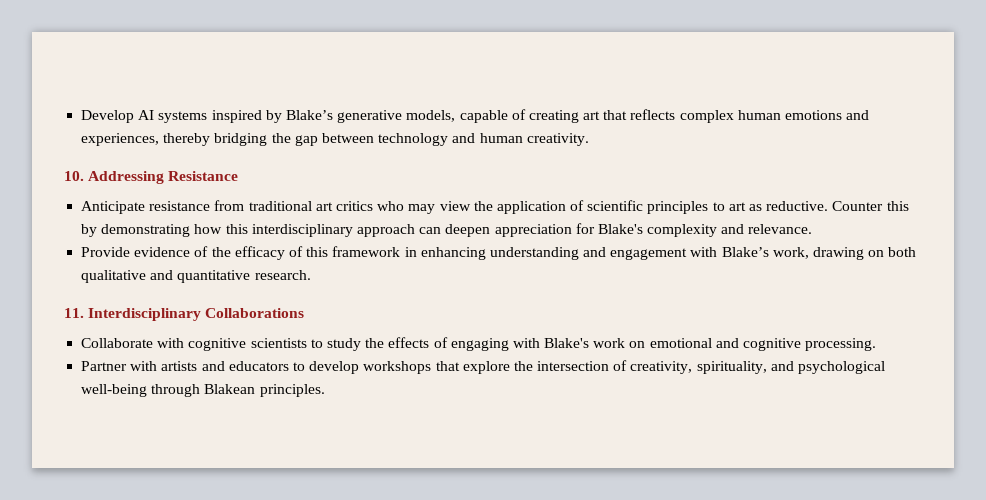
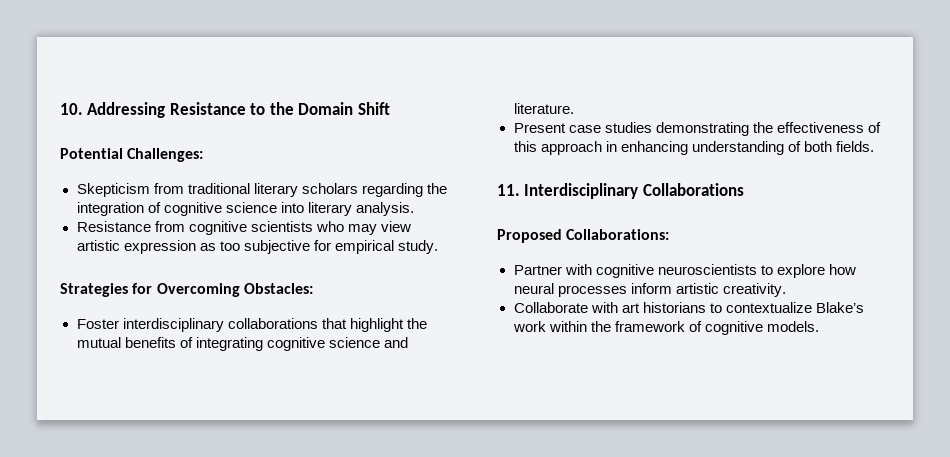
[81,109,870,123] [81,133,589,146] [64,171,239,184] [81,200,909,214] [81,223,813,237] [81,246,285,260] Develop AI systems inspired by Blake’s generative models, capable of creating art that reflects complex human emotions and experiences, thereby bridging the gap between technology and human creativity. // 10. Addressing Resistance // Anticipate resistance from traditional art critics who may view the application of scientific principles to art as reductive. Counter this by demonstrating how this interdisciplinary approach can deepen appreciation for Blake's complexity and relevance. // Provide evidence of the efficacy -> [60,102,390,118] [60,148,204,162] [76,183,447,197] [76,202,414,216] [76,221,411,235] [76,240,438,254] [60,283,313,297] [76,318,427,332] [76,337,408,351] [513,103,574,114] [513,122,864,136] 10. Addressing Resistance to the Domain Shift // Potential Challenges: // Skepticism from traditional literary scholars regarding the integration of cognitive science into literary analysis. // Resistance from cognitive scientists who may view artistic expression as too subjective for empirical study. // Strategies for Overcoming Obstacles: // Foster interdisciplinary collaborations that highlight the mutual benefits of integrating cognitive science and literature. // Present case studies demonstrating the effectiveness
[332,246,401,257] framework -> [540,141,602,155] approach
[583,247,917,260] [81,270,311,283] [64,308,305,321] [81,337,877,351] [81,360,886,374] [81,384,325,397] and engagement with Blake’s work, drawing on both qualitative and quantitative research. // 11. Interdisciplinary Collaborations // Collaborate with cognitive scientists to study the effects of engaging with Blake's work on emotional and cognitive processing. // Partner with artists and educators to develop workshops that explore the intersection of creativity, spirituality, and psychological well-being through Blakean principles. -> [787,141,874,152] [497,183,744,199] [497,229,670,243] [513,264,856,278] [513,283,786,297] [513,302,864,313] [512,321,819,335] of both fields. // 11. Interdisciplinary Collaborations // Proposed Collaborations: // Partner with cognitive neuroscientists to explore how neural processes inform artistic creativity. // Collaborate with art historians to contextualize Blake’s work within the framework of cognitive models.

